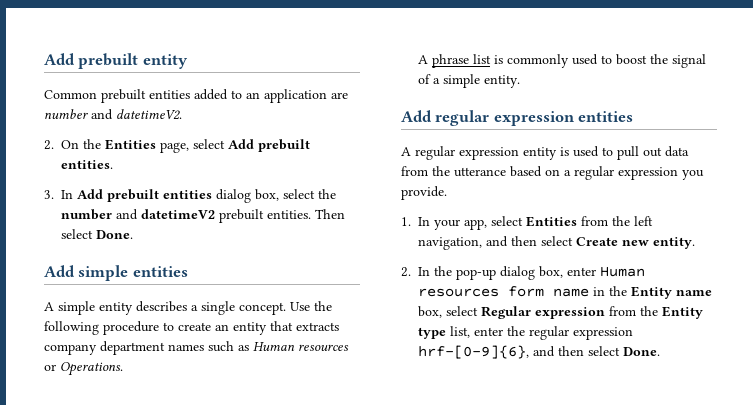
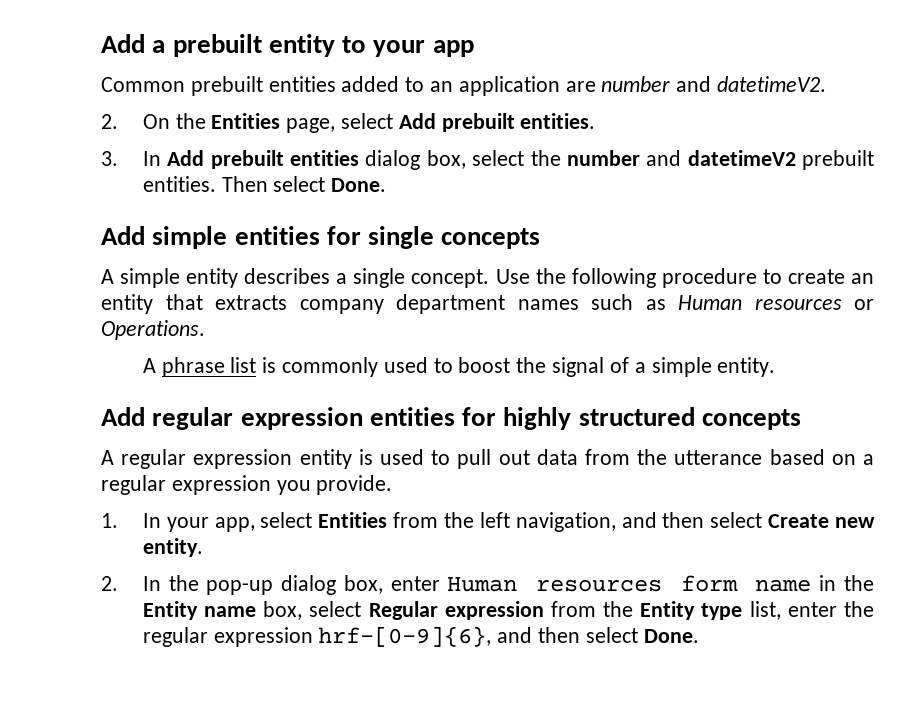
[44,53,75,65] Add -> [101,34,166,53] Add a
(188, 61) none -> [342,36,474,57] to your app
(188, 271) none -> [326,226,541,249] for single concepts
(634, 116) none -> [462,407,802,430] for highly structured concepts

